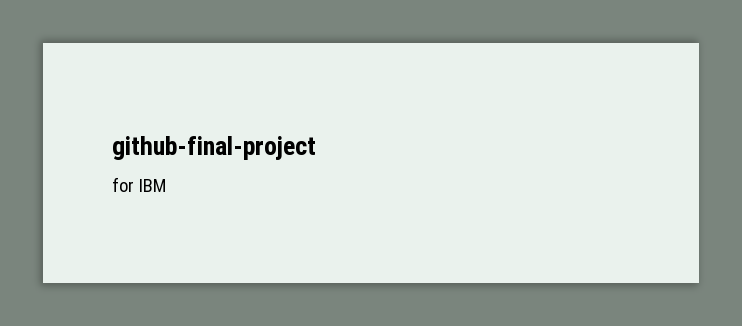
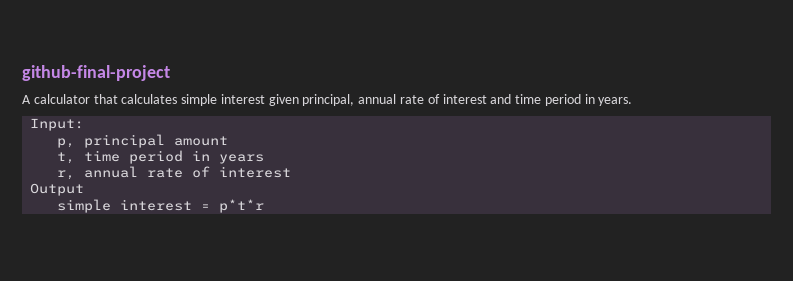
[112,177,166,192] for IBM -> [22,94,633,106] [30,118,85,131] [57,134,229,148] [57,150,265,164] [57,166,292,180] [30,183,85,196] [57,199,265,213] A calculator that calculates simple interest given principal, annual rate of interest and time period in years. // Input: // p, principal amount // t, time period in years // r, annual rate of interest // Output // simple interest = p*t*r

